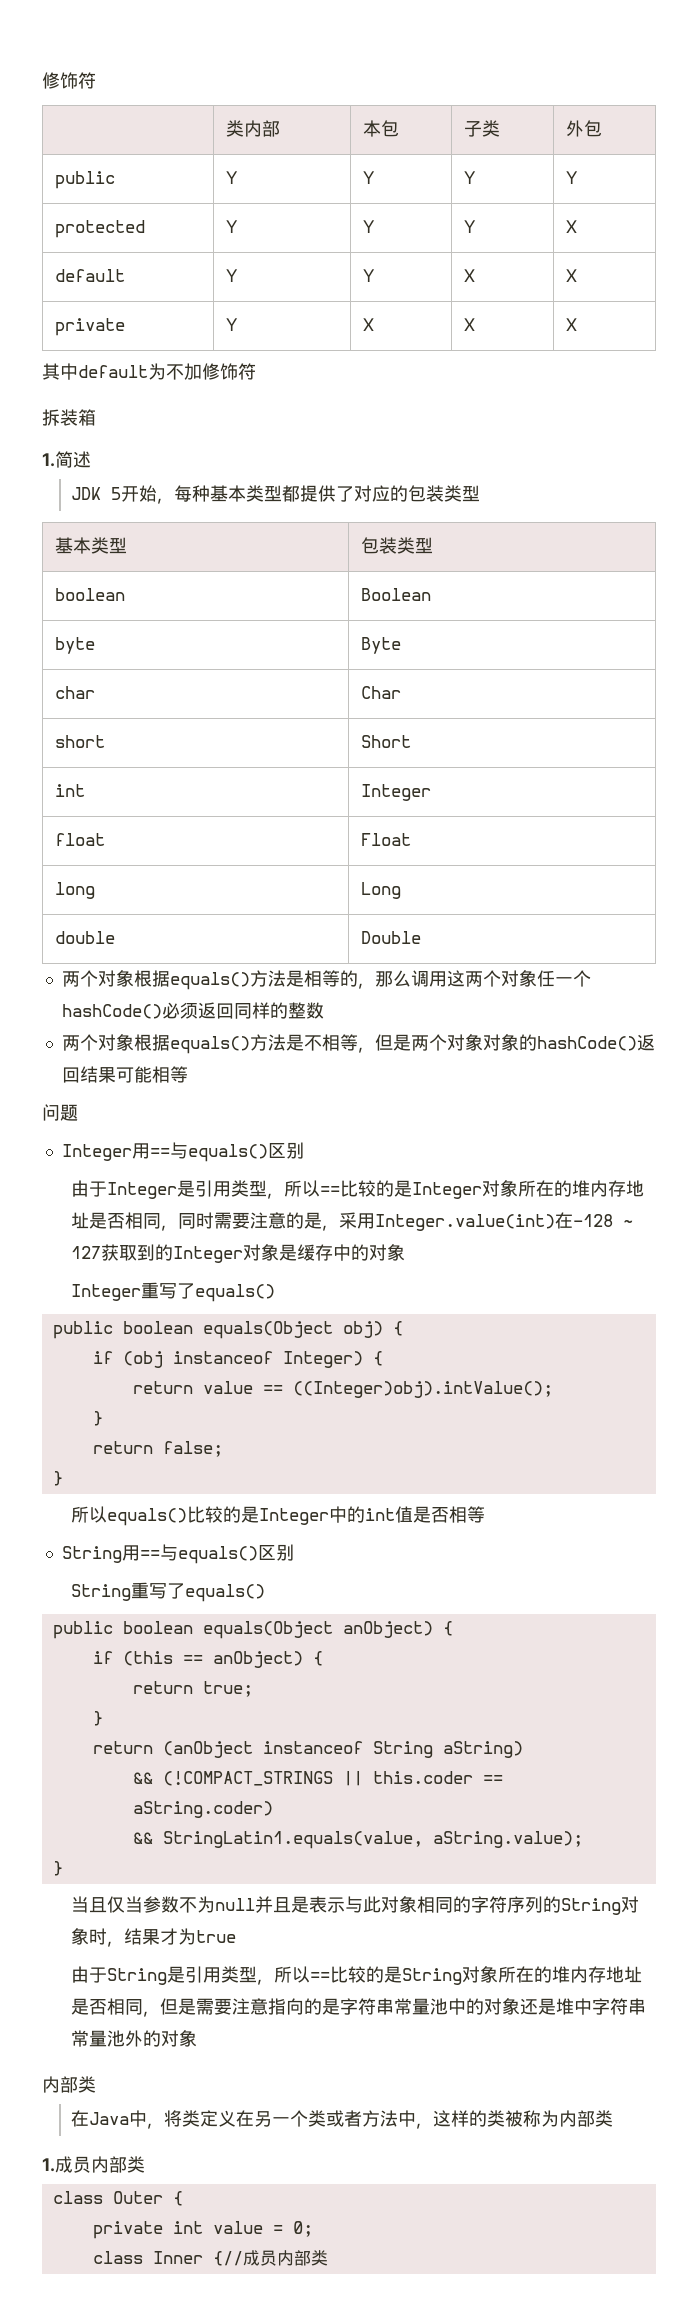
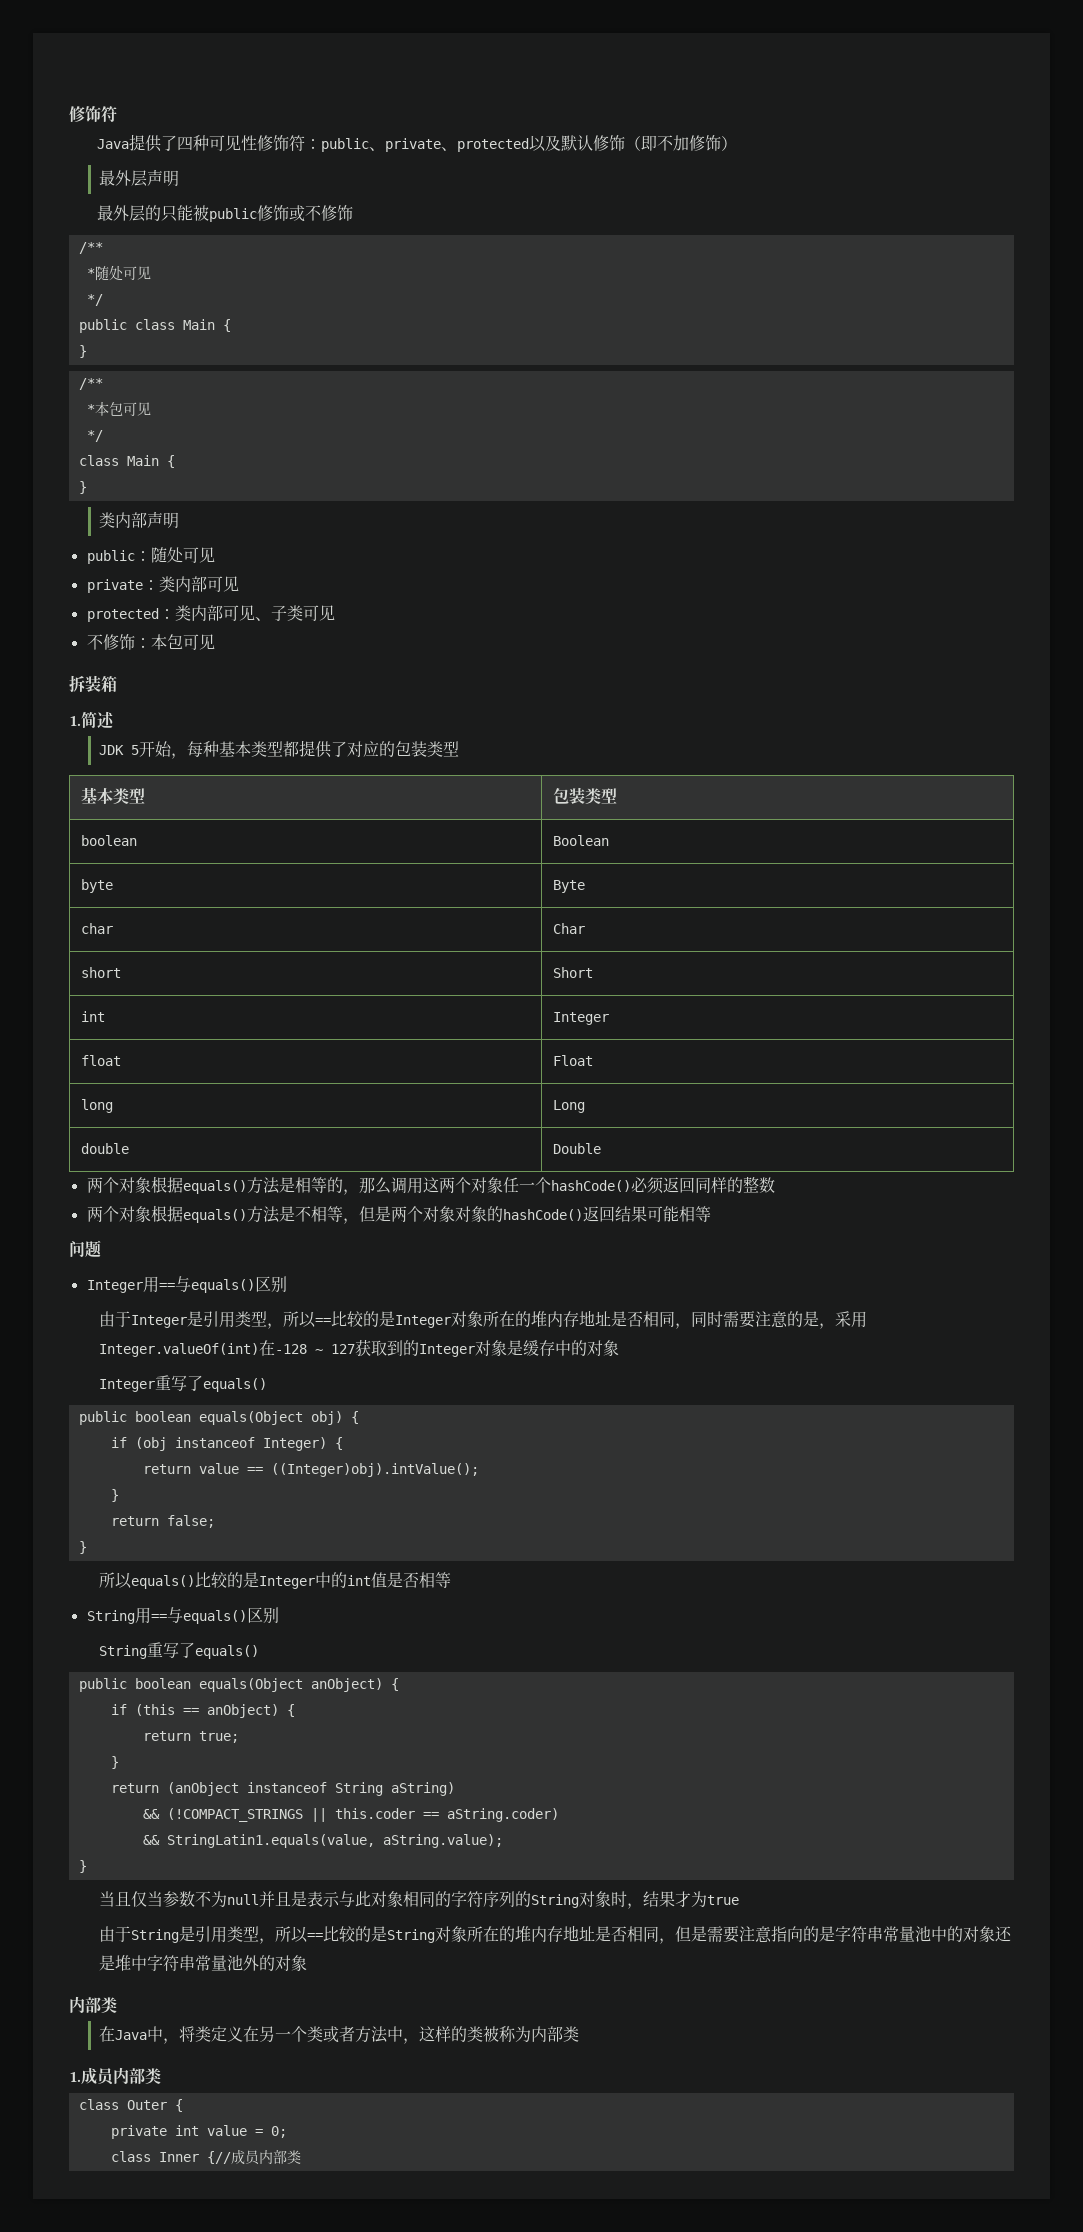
[42,72,96,89] [226,120,281,137] [363,120,400,137] [464,120,501,137] [566,120,603,137] [55,171,116,189] [226,171,239,184] [363,171,376,184] [464,171,477,184] [566,171,579,184] [55,220,146,238] [226,220,239,233] [363,220,376,233] [464,220,477,233] [566,220,578,233] [55,269,126,282] [226,269,239,282] [363,269,376,282] [464,269,476,282] [566,269,578,282] [55,318,126,336] [226,318,239,331] [363,318,375,331] [464,318,476,331] [566,318,578,331] [42,363,256,380] 修饰符 // | 类内部 | 本包 | 子类 | 外包 // public | Y | Y | Y | Y // protected | Y | Y | Y | X // default | Y | Y | X | X // private | Y | X | X | X // 其中default为不加修饰符 -> [69,105,117,122] [97,134,738,152] [99,169,180,187] [97,205,354,222] [78,242,103,254] [86,265,151,281] [86,294,103,306] [78,319,231,333] [78,345,87,358] [78,378,103,390] [86,401,151,416] [86,430,103,442] [78,455,175,468] [78,481,87,494] [99,511,180,529] [86,547,215,564] [86,576,239,593] [86,605,335,622] [86,634,215,650] 修饰符 // Java提供了四种可见性修饰符：public、private、protected以及默认修饰（即不加修饰） // 最外层声明 // 最外层的只能被public修饰或不修饰 // /** // *随处可见 // */ // public class Main { // } // /** // *本包可见 // */ // class Main { // } // 类内部声明 // public：随处可见 // private：类内部可见 // protected：类内部可见、子类可见 // 不修饰：本包可见
[375,1214,556,1231] Integer.value(int) -> [99,1343,260,1357] Integer.valueOf(int)

